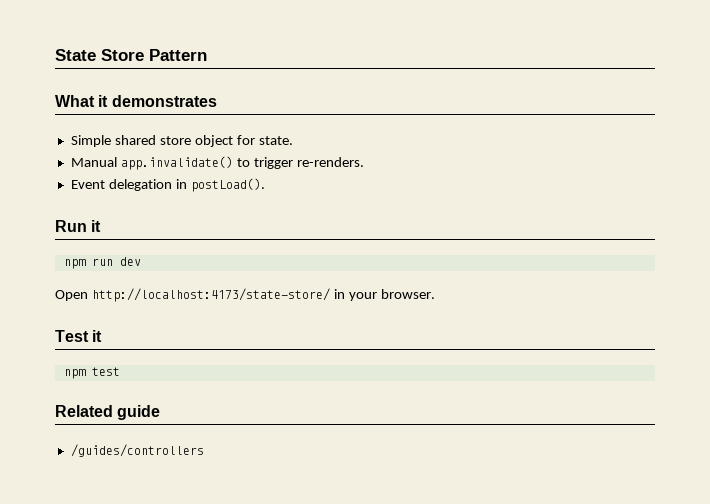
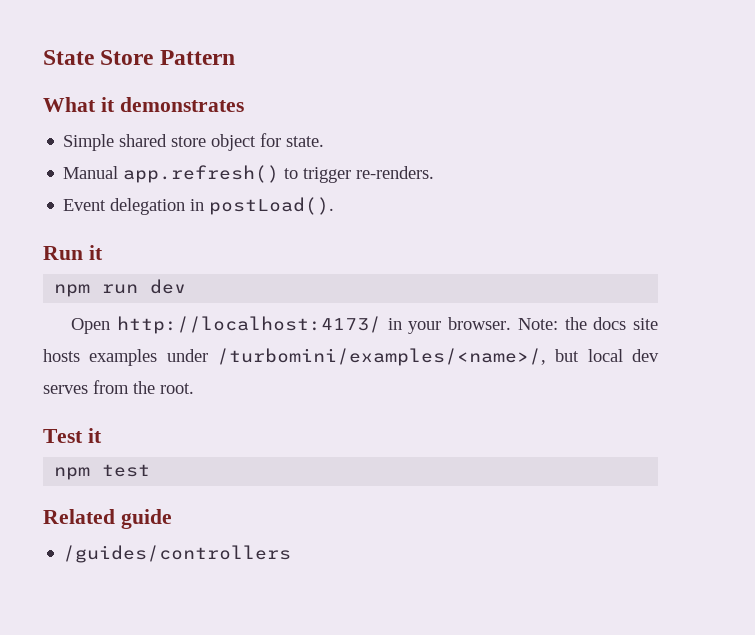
[120,156,233,170] app.invalidate() -> [123,165,280,183] app.refresh()
[91,288,330,302] http://localhost:4173/state-store/ -> [116,316,381,334] http://localhost:4173/
(435, 294) none -> [517,317,659,330] [43,348,660,366] [43,380,194,394] Note: the docs site hosts examples under /turbomini/examples/<name>/, but local dev serves from the root.

